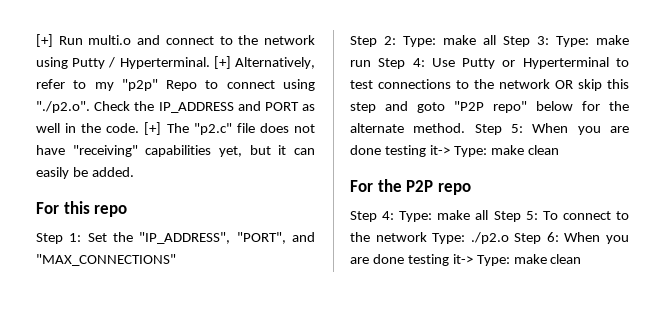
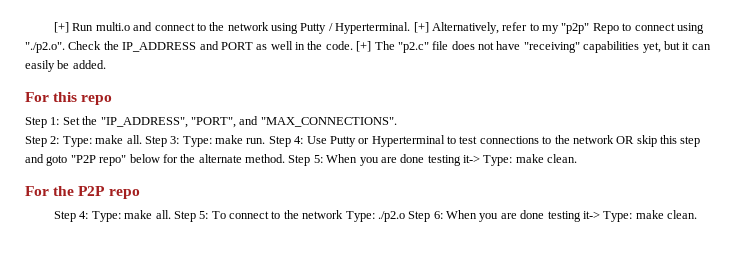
[36,254,176,266] "MAX_CONNECTIONS" -> [260,117,397,127] "MAX_CONNECTIONS".
[483,35,496,45] all -> [126,135,142,144] all.
[350,60,371,67] run -> [246,138,266,144] run.
[527,145,559,155] clean -> [547,154,578,163] clean.
[475,210,489,220] all -> [155,210,171,219] all.
[550,254,582,264] clean -> [667,210,698,219] clean.

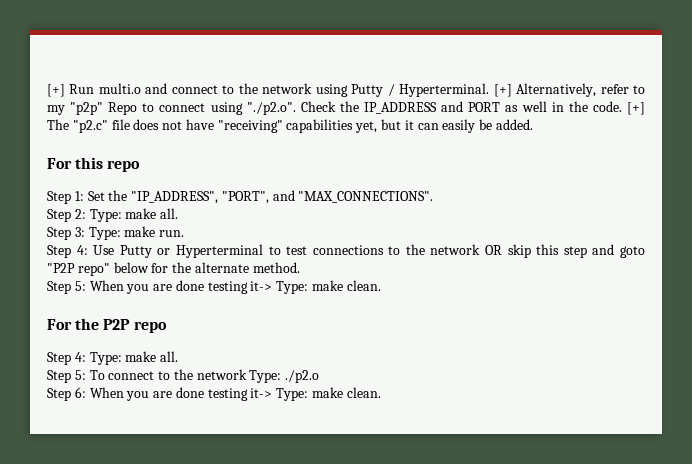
(142, 139) none -> (179, 213) //
(266, 141) none -> (185, 233) //
(285, 158) none -> (300, 267) //
(171, 214) none -> (179, 356) //
(405, 216) none -> (320, 376) //

